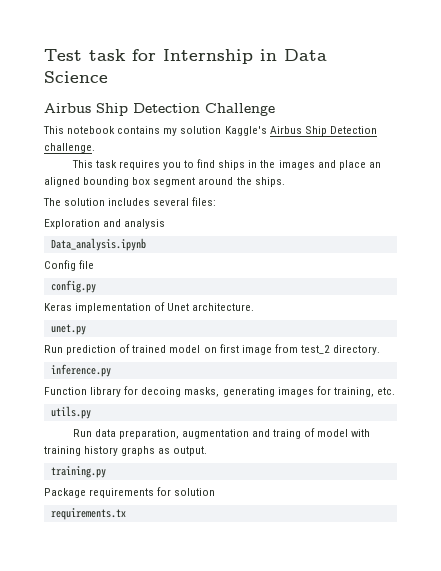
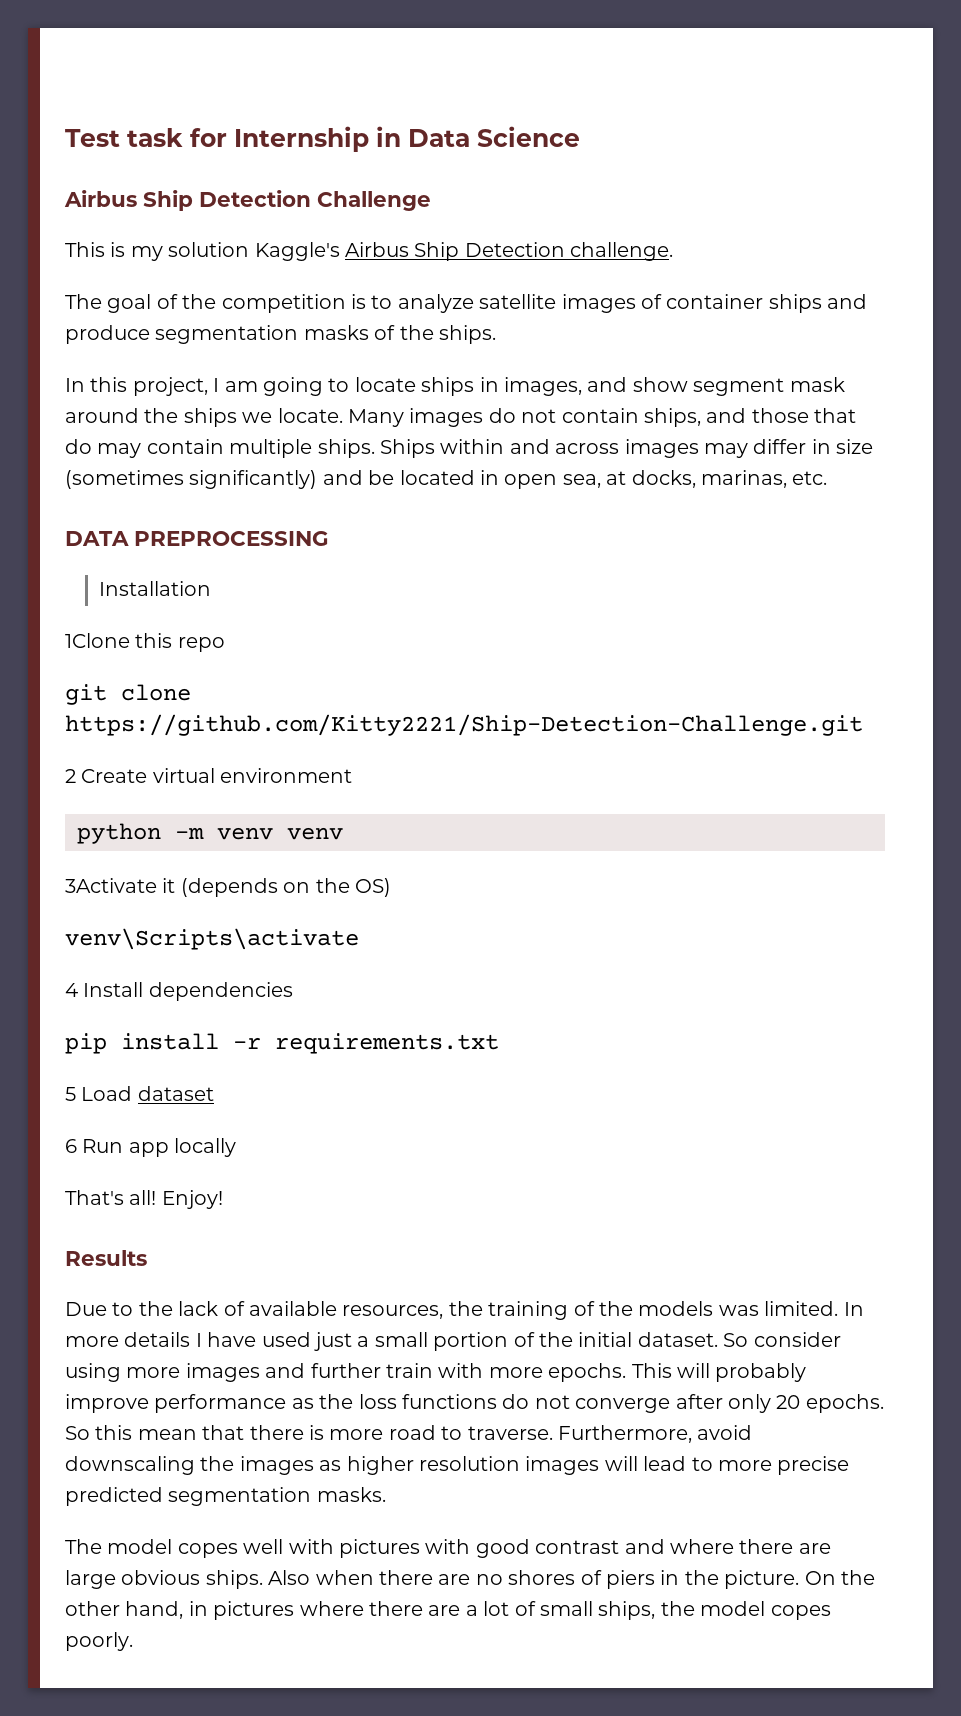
[67,126,161,134] notebook contains -> [110,242,126,257] is
[71,159,381,170] [44,177,285,187] [43,197,217,206] [44,219,166,229] [50,238,146,251] [44,260,95,271] [50,280,96,293] [44,302,255,313] [50,324,86,335] [44,344,381,355] [50,364,111,377] [44,386,395,397] [50,406,91,419] [72,428,371,439] [44,446,208,456] [50,466,106,478] [44,487,216,498] [50,508,126,520] This task requires you to find ships in the images and place an aligned bounding box segment around the ships. // The solution includes several files: // Exploration and analysis // Data_analysis.ipynb // Config file // config.py // Keras implementation of Unet architecture. // unet.py // Run prediction of trained model on first image from test_2 directory. // inference.py // Function library for decoing masks, generating images for training, etc. // utils.py // Run data preparation, augmentation and traing of model with training history graphs as output. // training.py // Package requirements for solution // requirements.tx -> [65,294,868,313] [65,325,496,344] [65,377,845,396] [65,408,857,427] [65,439,874,458] [65,470,828,489] [65,531,329,546] [98,581,211,596] [65,633,225,652] [65,684,191,705] [65,714,863,736] [65,768,353,783] [77,823,343,844] [65,878,391,897] [65,928,359,950] [65,982,293,1001] [65,1033,499,1054] [65,1086,214,1101] [65,1138,237,1157] [65,1190,223,1209] [65,1250,147,1266] [65,1301,864,1320] [65,1332,841,1351] [65,1363,807,1382] [65,1394,884,1413] [65,1425,753,1443] [65,1456,850,1475] [65,1487,386,1506] [65,1539,831,1558] [65,1570,875,1589] [65,1601,831,1620] [65,1632,133,1651] The goal of the competition is to analyze satellite images of container ships and produce segmentation masks of the ships. // In this project, I am going to locate ships in images, and show segment mask around the ships we locate. Many images do not contain ships, and those that do may contain multiple ships. Ships within and across images may differ in size (sometimes significantly) and be located in open sea, at docks, marinas, etc. // DATA PREPROCESSING // Installation // 1Clone this repo // git clone https://github.com/Kitty2221/Ship-Detection-Challenge.git // 2 Create virtual environment // python -m venv venv // 3Activate it (depends on the OS) // venv\Scripts\activate // 4 Install dependencies // pip install -r requirements.txt // 5 Load dataset // 6 Run app locally // That's all! Enjoy! // Results // Due to the lack of available resources, the training of the models was limited. In more details I have used just a small portion of the initial dataset. So consider using more images and further train with more epochs. This will probably improve performance as the loss functions do not converge after only 20 epochs. So this mean that there is more road to traverse. Furthermore, avoid downscaling the images as higher resolution images will lead to more precise predicted segmentation masks. // The model copes well with pictures with good contrast and where there are large obvious ships. Also when there are no shores of piers in the picture. On the other hand, in pictures where there are a lot of small ships, the model copes poorly.

